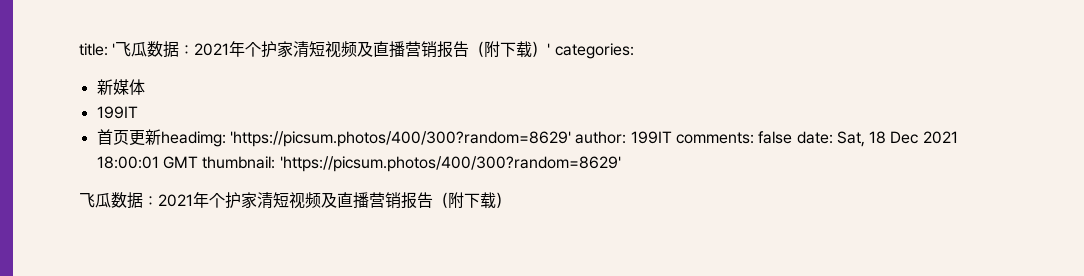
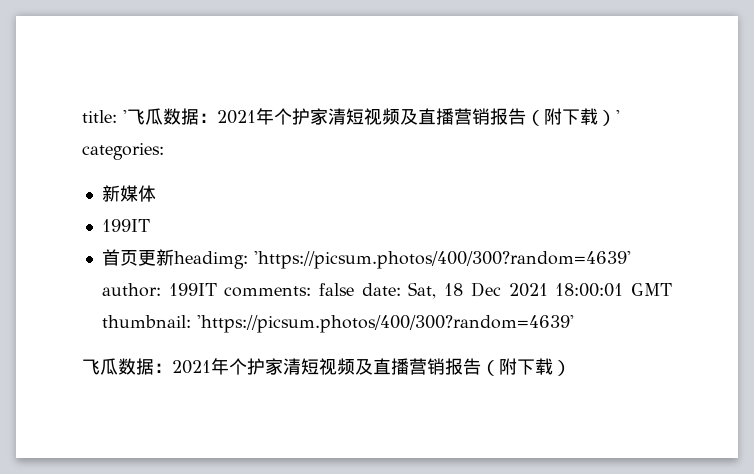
[229,131,571,147] 'https://picsum.photos/400/300?random=8629' -> [253,251,631,269] 'https://picsum.photos/400/300?random=4639'
[279,156,621,172] 'https://picsum.photos/400/300?random=8629' -> [196,315,574,333] 'https://picsum.photos/400/300?random=4639'

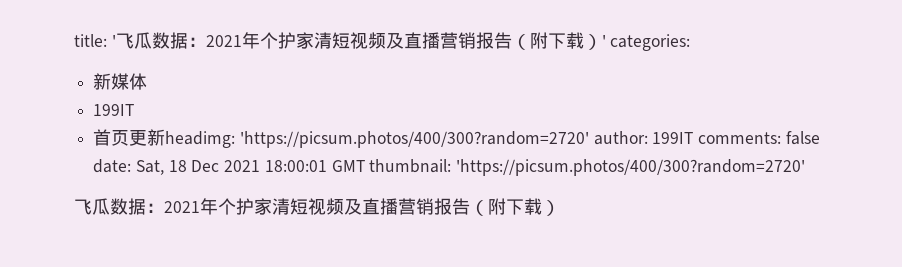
[253,251,631,269] 'https://picsum.photos/400/300?random=4639' -> [239,131,589,148] 'https://picsum.photos/400/300?random=2720'
[196,315,574,333] 'https://picsum.photos/400/300?random=4639' -> [456,159,806,176] 'https://picsum.photos/400/300?random=2720'

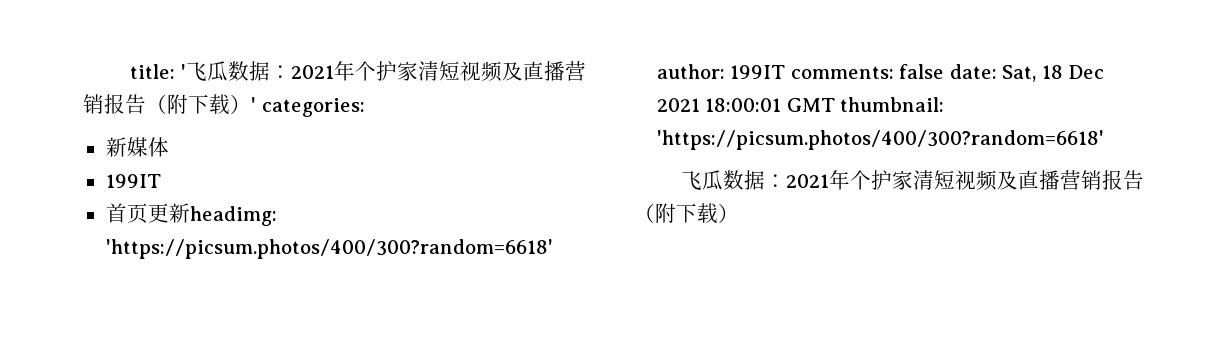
[239,131,589,148] 'https://picsum.photos/400/300?random=2720' -> [105,239,553,259] 'https://picsum.photos/400/300?random=6618'
[456,159,806,176] 'https://picsum.photos/400/300?random=2720' -> [656,130,1104,150] 'https://picsum.photos/400/300?random=6618'

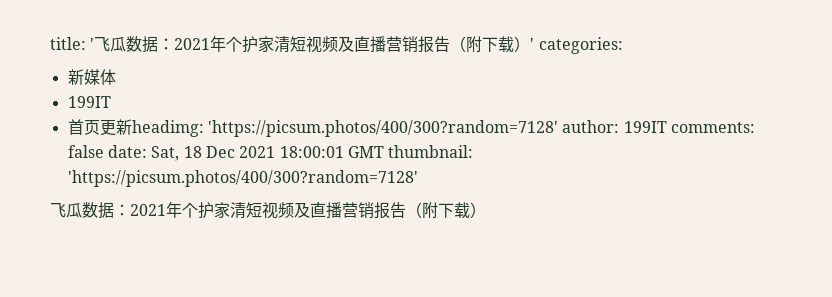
[105,239,553,259] 'https://picsum.photos/400/300?random=6618' -> [207,120,558,137] 'https://picsum.photos/400/300?random=7128'
[656,130,1104,150] 'https://picsum.photos/400/300?random=6618' -> [67,170,418,187] 'https://picsum.photos/400/300?random=7128'

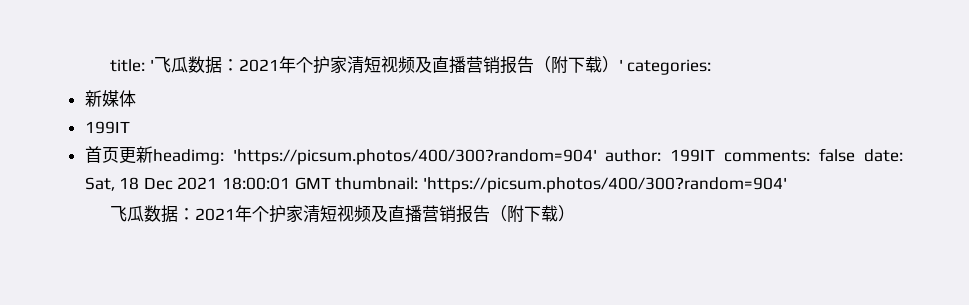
[207,120,558,137] 'https://picsum.photos/400/300?random=7128' -> [232,149,597,165] 'https://picsum.photos/400/300?random=904'
[67,170,418,187] 'https://picsum.photos/400/300?random=7128' -> [422,177,787,193] 'https://picsum.photos/400/300?random=904'

